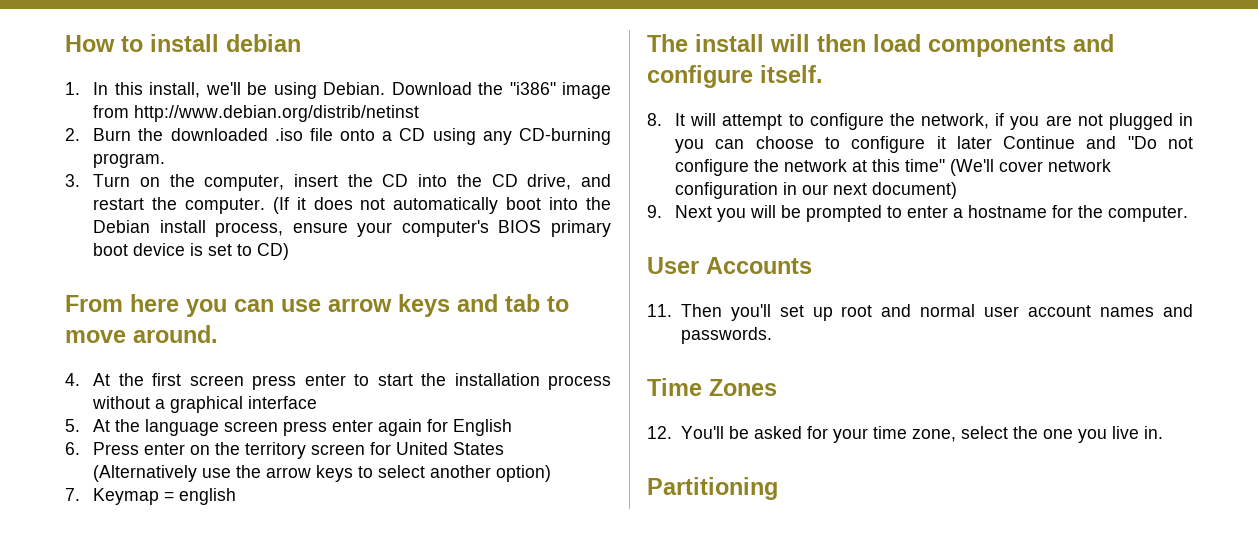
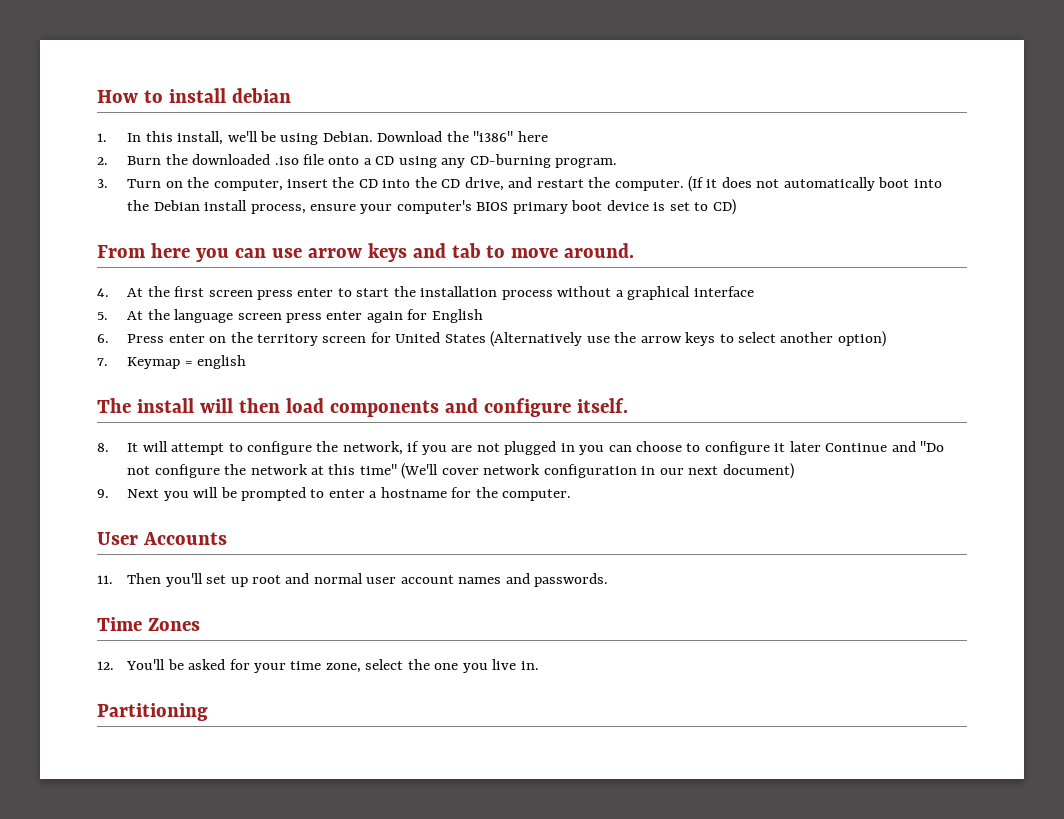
[562,82,611,99] [93,105,420,122] image from http://www.debian.org/distrib/netinst -> [517,131,548,142] here

